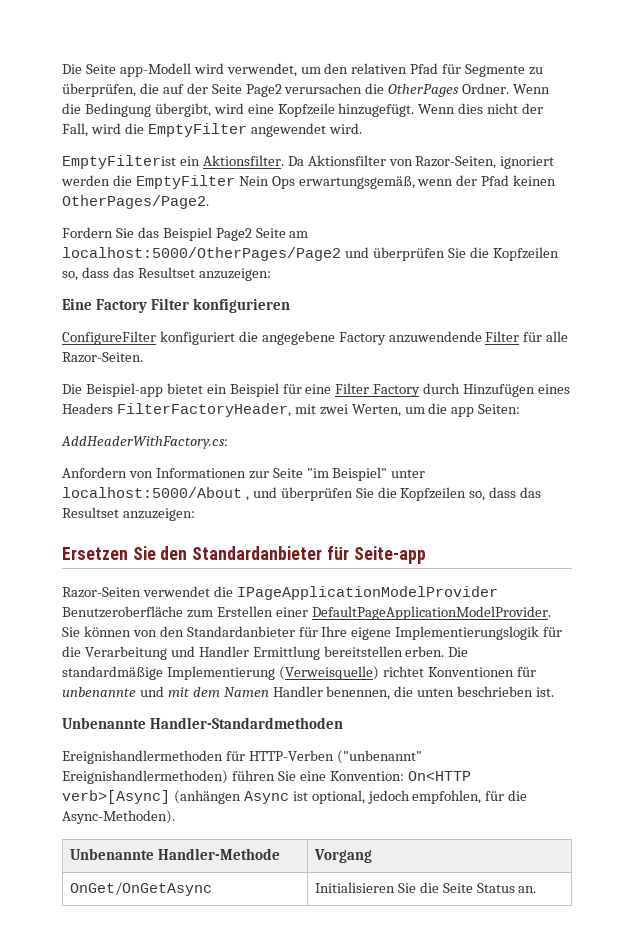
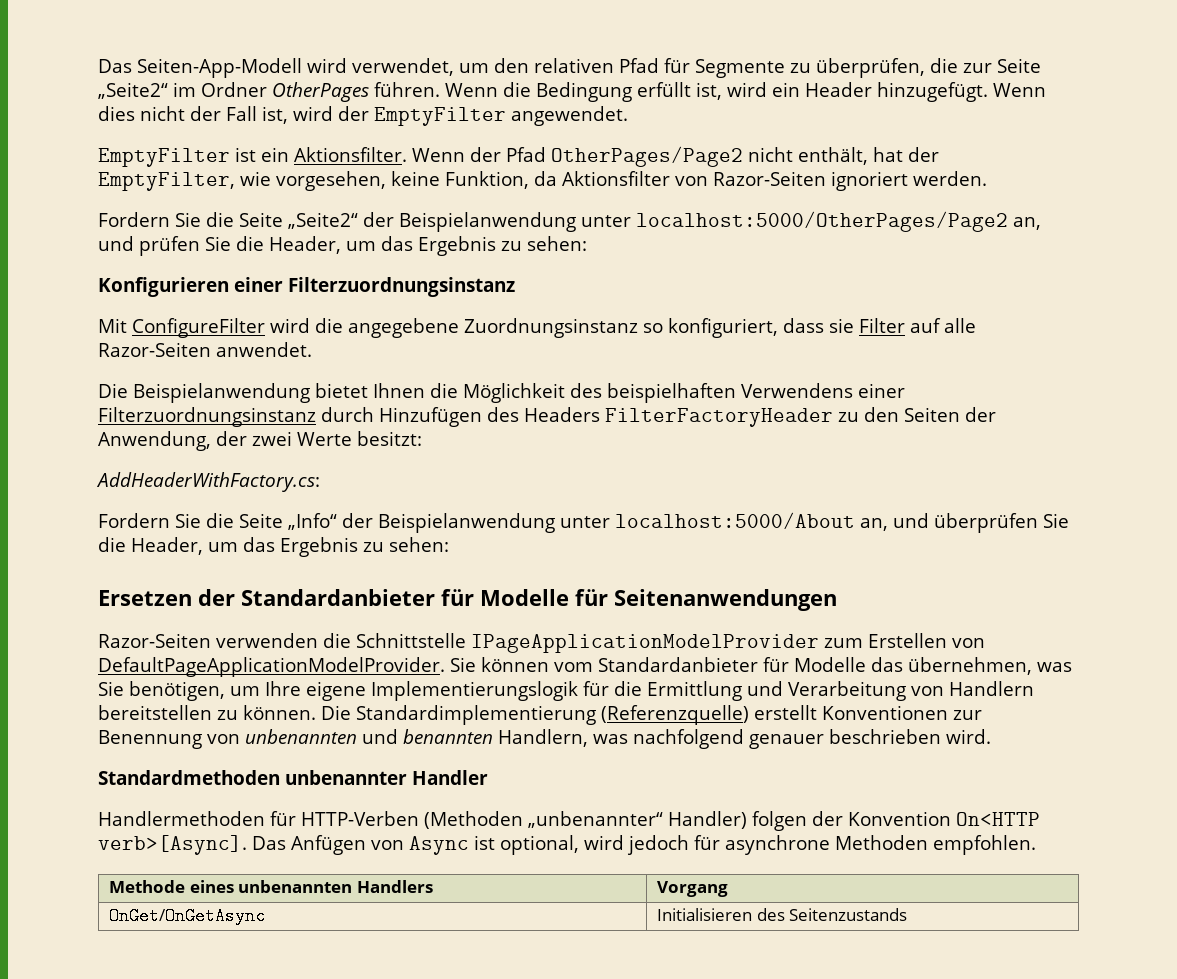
[62,63,191,77] Die Seite app-Modell -> [98,58,302,78] Das Seiten-App-Modell
[162,83,551,97] [62,103,335,117] auf der Seite Page2 verursachen die OtherPages Ordner. Wenn die Bedingung übergibt, wird eine Kopfzeile -> [963,58,1041,73] [98,82,872,102] zur Seite „Seite2“ im Ordner OtherPages führen. Wenn die Bedingung erfüllt ist, wird ein Header
[62,123,362,137] [62,155,555,169] [61,175,557,189] [62,195,209,209] [62,227,309,241] [62,247,559,261] [62,267,271,281] [62,298,290,313] [62,331,569,345] [62,352,143,363] [62,383,571,397] [62,403,521,417] [61,436,228,449] [62,467,426,481] [62,487,542,501] [62,507,195,521] [62,546,426,564] [62,586,498,600] [62,606,183,618] Fall, wird die EmptyFilter angewendet wird. // EmptyFilterist ein Aktionsfilter. Da Aktionsfilter von Razor-Seiten, ignoriert werden die EmptyFilter Nein Ops erwartungsgemäß, wenn der Pfad keinen OtherPages/Page2. // Fordern Sie das Beispiel Page2 Seite am localhost:5000/OtherPages/Page2 und überprüfen Sie die Kopfzeilen so, dass das Resultset anzuzeigen: // Eine Factory Filter konfigurieren // ConfigureFilter konfiguriert die angegebene Factory anzuwendende Filter für alle Razor-Seiten. // Die Beispiel-app bietet ein Beispiel für eine Filter Factory durch Hinzufügen eines Headers FilterFactoryHeader, mit zwei Werten, um die app Seiten: // AddHeaderWithFactory.cs: // Anfordern von Informationen zur Seite "im Beispiel" unter localhost:5000/About , und überprüfen Sie die Kopfzeilen so, dass das Resultset anzuzeigen: // Ersetzen Sie den Standardanbieter für Seite-app // Razor-Seiten verwendet die IPageApplicationModelProvider Benutzeroberfläche -> [226,106,628,126] [98,146,939,167] [98,171,987,191] [98,211,1041,232] [98,236,587,256] [98,277,515,297] [98,318,976,338] [98,342,312,357] [98,383,905,403] [98,407,996,427] [98,431,422,451] [96,472,320,492] [98,512,1069,533] [98,537,449,557] [98,589,837,611] [98,633,819,653] Fall ist, wird der EmptyFilter angewendet. // EmptyFilter ist ein Aktionsfilter. Wenn der Pfad OtherPages/Page2 nicht enthält, hat der EmptyFilter, wie vorgesehen, keine Funktion, da Aktionsfilter von Razor-Seiten ignoriert werden. // Fordern Sie die Seite „Seite2“ der Beispielanwendung unter localhost:5000/OtherPages/Page2 an, und prüfen Sie die Header, um das Ergebnis zu sehen: // Konfigurieren einer Filterzuordnungsinstanz // Mit ConfigureFilter wird die angegebene Zuordnungsinstanz so konfiguriert, dass sie Filter auf alle Razor-Seiten anwendet. // Die Beispielanwendung bietet Ihnen die Möglichkeit des beispielhaften Verwendens einer Filterzuordnungsinstanz durch Hinzufügen des Headers FilterFactoryHeader zu den Seiten der Anwendung, der zwei Werte besitzt: // AddHeaderWithFactory.cs: // Fordern Sie die Seite „Info“ der Beispielanwendung unter localhost:5000/About an, und überprüfen Sie die Header, um das Ergebnis zu sehen: // Ersetzen der Standardanbieter für Modelle für Seitenanwendungen // Razor-Seiten verwenden die Schnittstelle IPageApplicationModelProvider
[275,607,308,617] einer -> [952,638,985,648] von
[132,626,318,637] von den Standardanbieter für -> [554,657,1072,675] [98,681,260,701] vom Standardanbieter für Modelle das übernehmen, was Sie benötigen, um
[84,646,469,660] [62,666,536,680] [62,686,555,700] [62,717,343,729] [62,750,422,764] [62,770,471,784] [62,790,528,804] [62,810,175,824] [69,848,280,860] [313,849,372,863] [69,882,212,896] [314,882,537,893] Verarbeitung und Handler Ermittlung bereitstellen erben. Die standardmäßige Implementierung (Verweisquelle) richtet Konventionen für unbenannte und mit dem Namen Handler benennen, die unten beschrieben ist. // Unbenannte Handler-Standardmethoden // Ereignishandlermethoden für HTTP-Verben ("unbenannt" Ereignishandlermethoden) führen Sie eine Konvention: On<HTTP verb>[Async] (anhängen Async ist optional, jedoch empfohlen, für die Async-Methoden). // Unbenannte Handler-Methode | Vorgang // OnGet/OnGetAsync | Initialisieren Sie die Seite Status an. -> [647,681,1034,701] [98,705,982,725] [98,729,991,749] [98,770,488,785] [98,811,1040,831] [98,835,1036,855] [109,880,433,893] [657,881,729,897] [109,907,266,925] [657,908,908,921] Ermittlung und Verarbeitung von Handlern bereitstellen zu können. Die Standardimplementierung (Referenzquelle) erstellt Konventionen zur Benennung von unbenannten und benannten Handlern, was nachfolgend genauer beschrieben wird. // Standardmethoden unbenannter Handler // Handlermethoden für HTTP-Verben (Methoden „unbenannter“ Handler) folgen der Konvention On<HTTP verb>[Async]. Das Anfügen von Async ist optional, wird jedoch für asynchrone Methoden empfohlen. // Methode eines unbenannten Handlers | Vorgang // OnGet/OnGetAsync | Initialisieren des Seitenzustands

